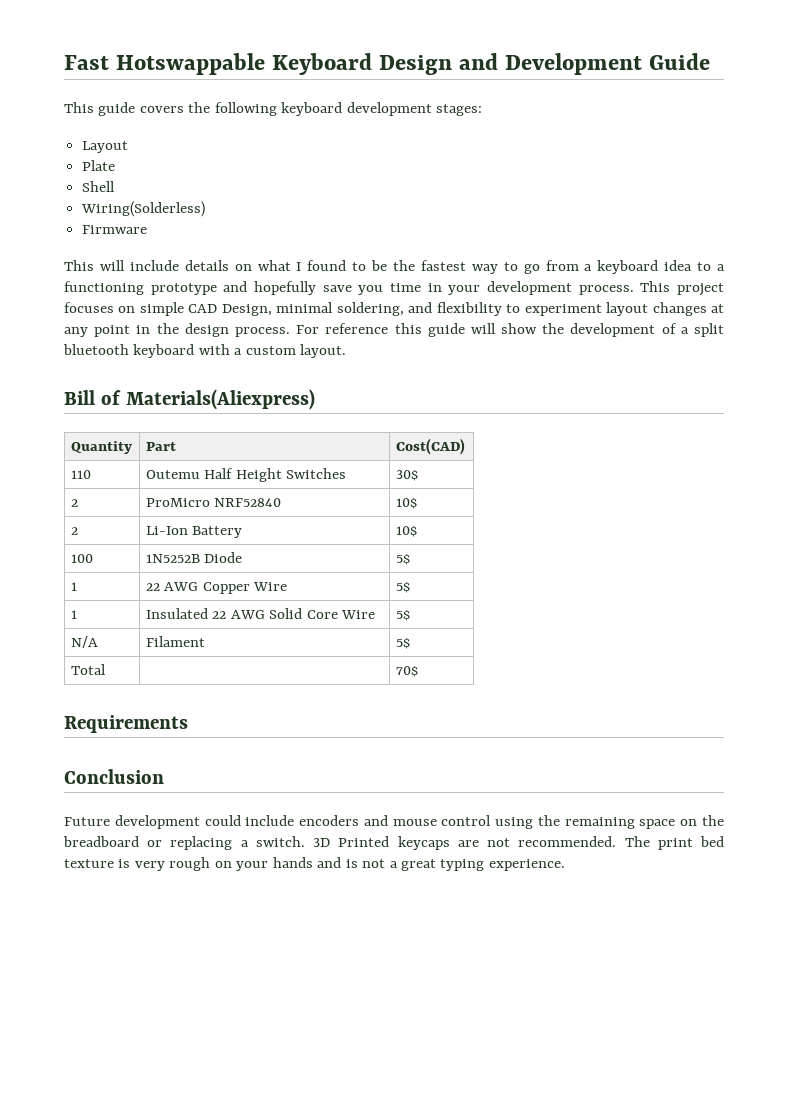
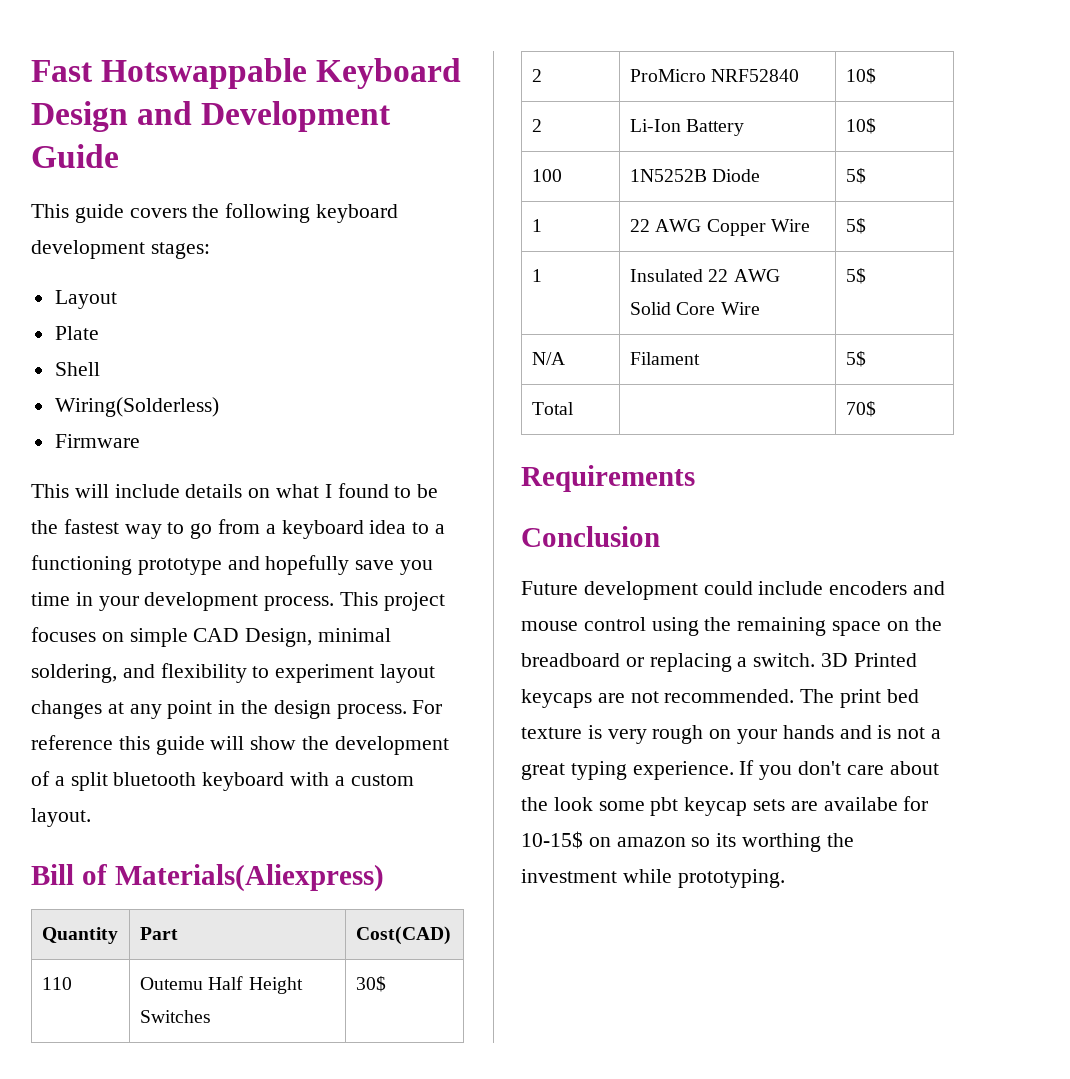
(565, 865) none -> [739,760,939,780] [521,796,929,816] [521,831,854,852] [521,869,785,888] If you don't care about the look some pbt keycap sets are availabe for 10-15$ on amazon so its worthing the investment while prototyping.

